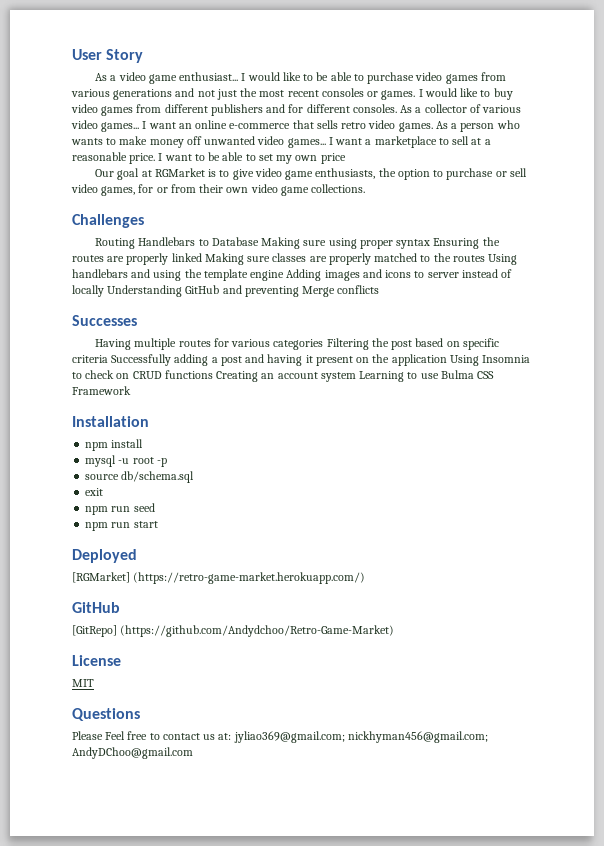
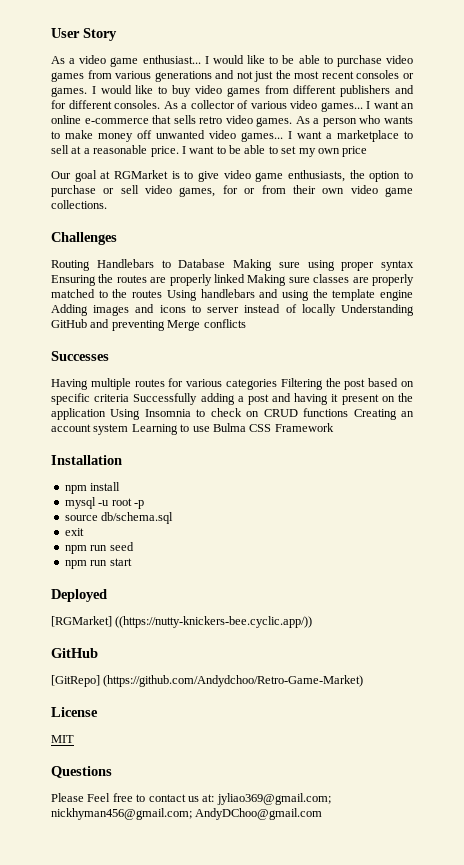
[133,572,366,584] (https://retro-game-market.herokuapp.com/) -> [115,616,313,628] ((https://nutty-knickers-bee.cyclic.app/))

